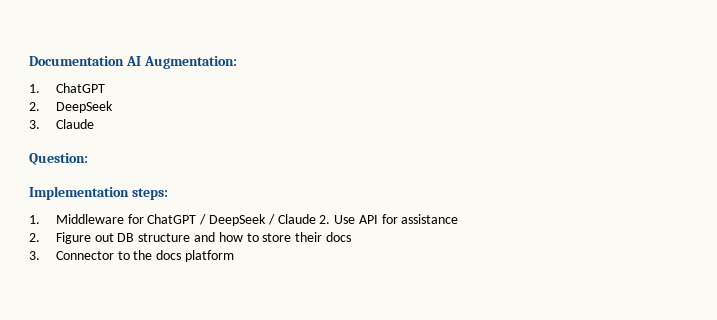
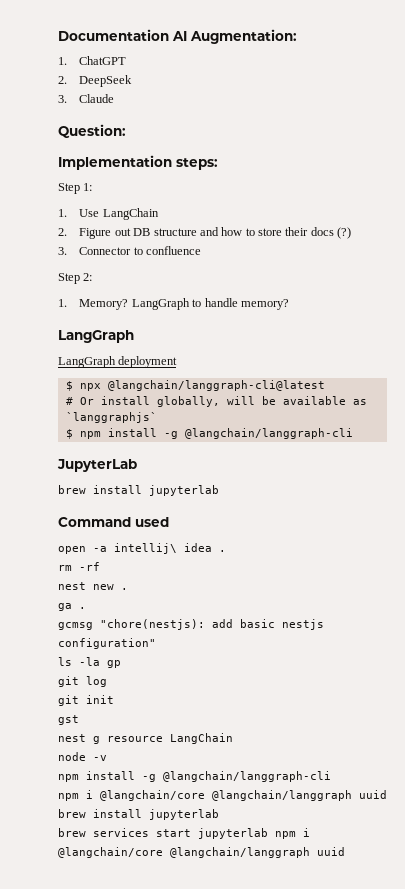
[29,214,459,226] // 1. Middleware for ChatGPT / DeepSeek / Claude 2. Use API for assistance -> [58,183,93,194] [58,208,159,220] // Step 1: // 1. Use LangChain
(351, 237) none -> [337,227,352,239] (?)
[133,250,234,262] the docs platform -> [146,246,202,255] [58,273,93,284] [58,298,289,310] [58,330,134,343] [58,356,178,368] [65,380,325,391] [65,396,367,407] [65,412,157,423] [65,428,353,439] [57,459,137,472] [58,485,219,496] [58,517,169,527] [58,543,226,554] [58,562,100,571] [58,582,128,590] [58,603,86,611] [58,619,324,630] [58,638,156,649] [58,657,121,668] [58,676,107,687] [58,695,114,706] [58,715,79,725] [58,733,233,744] [58,752,107,761] [58,771,331,782] [58,790,387,801] [58,809,219,820] [58,828,310,839] [58,847,345,858] confluence // Step 2: // 1. Memory? LangGraph to handle memory? // LangGraph // LangGraph deployment // $ npx @langchain/langgraph-cli@latest // # Or install globally, will be available as `langgraphjs` // $ npm install -g @langchain/langgraph-cli // JupyterLab // brew install jupyterlab // Command used // open -a intellij\ idea . // rm -rf // nest new . // ga . // gcmsg "chore(nestjs): add basic nestjs configuration" // ls -la gp // git log // git init // gst // nest g resource LangChain // node -v // npm install -g @langchain/langgraph-cli // npm i @langchain/core @langchain/langgraph uuid brew install jupyterlab // brew services start jupyterlab npm i @langchain/core @langchain/langgraph uuid

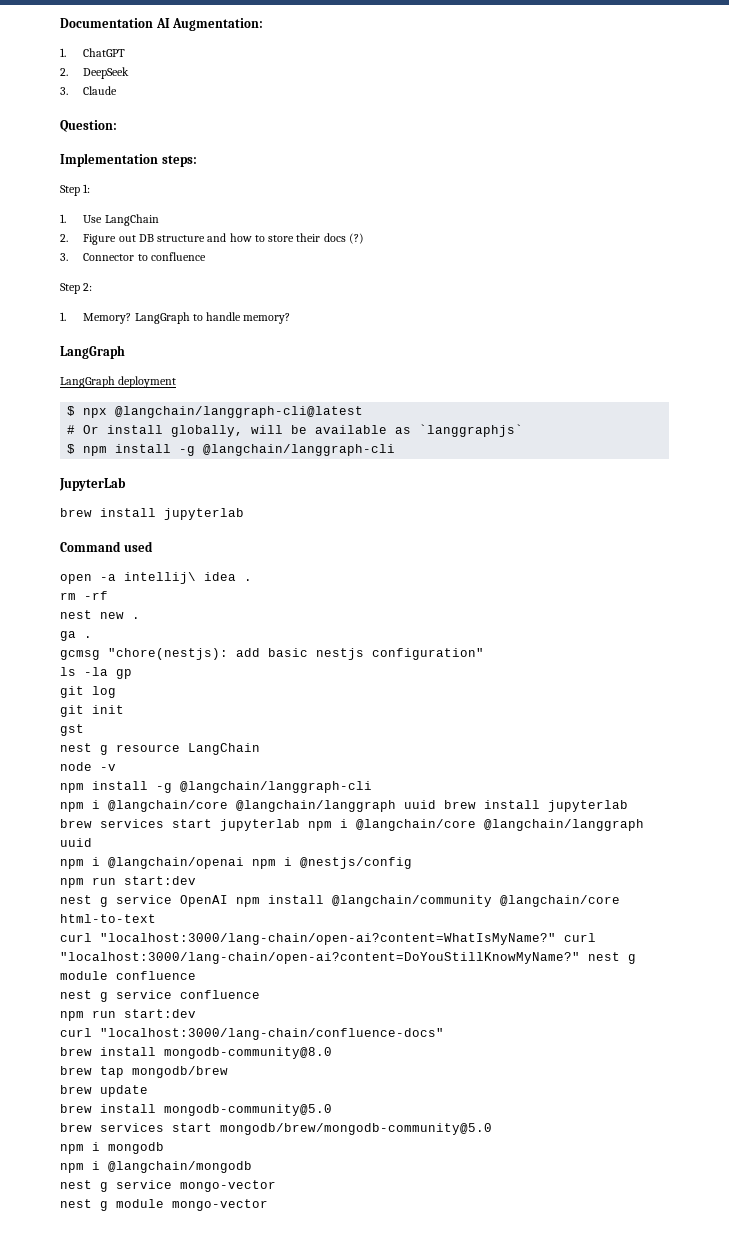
(345, 851) none -> [60,857,412,869] [60,876,196,888] [60,895,620,907] [60,914,156,923] [60,933,596,945] [60,952,636,964] [60,971,196,980] [60,990,260,1002] [60,1009,196,1021] [60,1028,444,1040] [60,1047,332,1059] [60,1066,228,1078] [60,1085,148,1097] [60,1104,332,1116] [60,1123,492,1135] [60,1142,164,1154] [60,1161,252,1173] [60,1180,276,1192] [60,1199,268,1211] // npm i @langchain/openai npm i @nestjs/config // npm run start:dev // nest g service OpenAI npm install @langchain/community @langchain/core html-to-text // curl "localhost:3000/lang-chain/open-ai?content=WhatIsMyName?" curl "localhost:3000/lang-chain/open-ai?content=DoYouStillKnowMyName?" nest g module confluence // nest g service confluence // npm run start:dev // curl "localhost:3000/lang-chain/confluence-docs" // brew install mongodb-community@8.0 // brew tap mongodb/brew // brew update // brew install mongodb-community@5.0 // brew services start mongodb/brew/mongodb-community@5.0 // npm i mongodb // npm i @langchain/mongodb // nest g service mongo-vector // nest g module mongo-vector

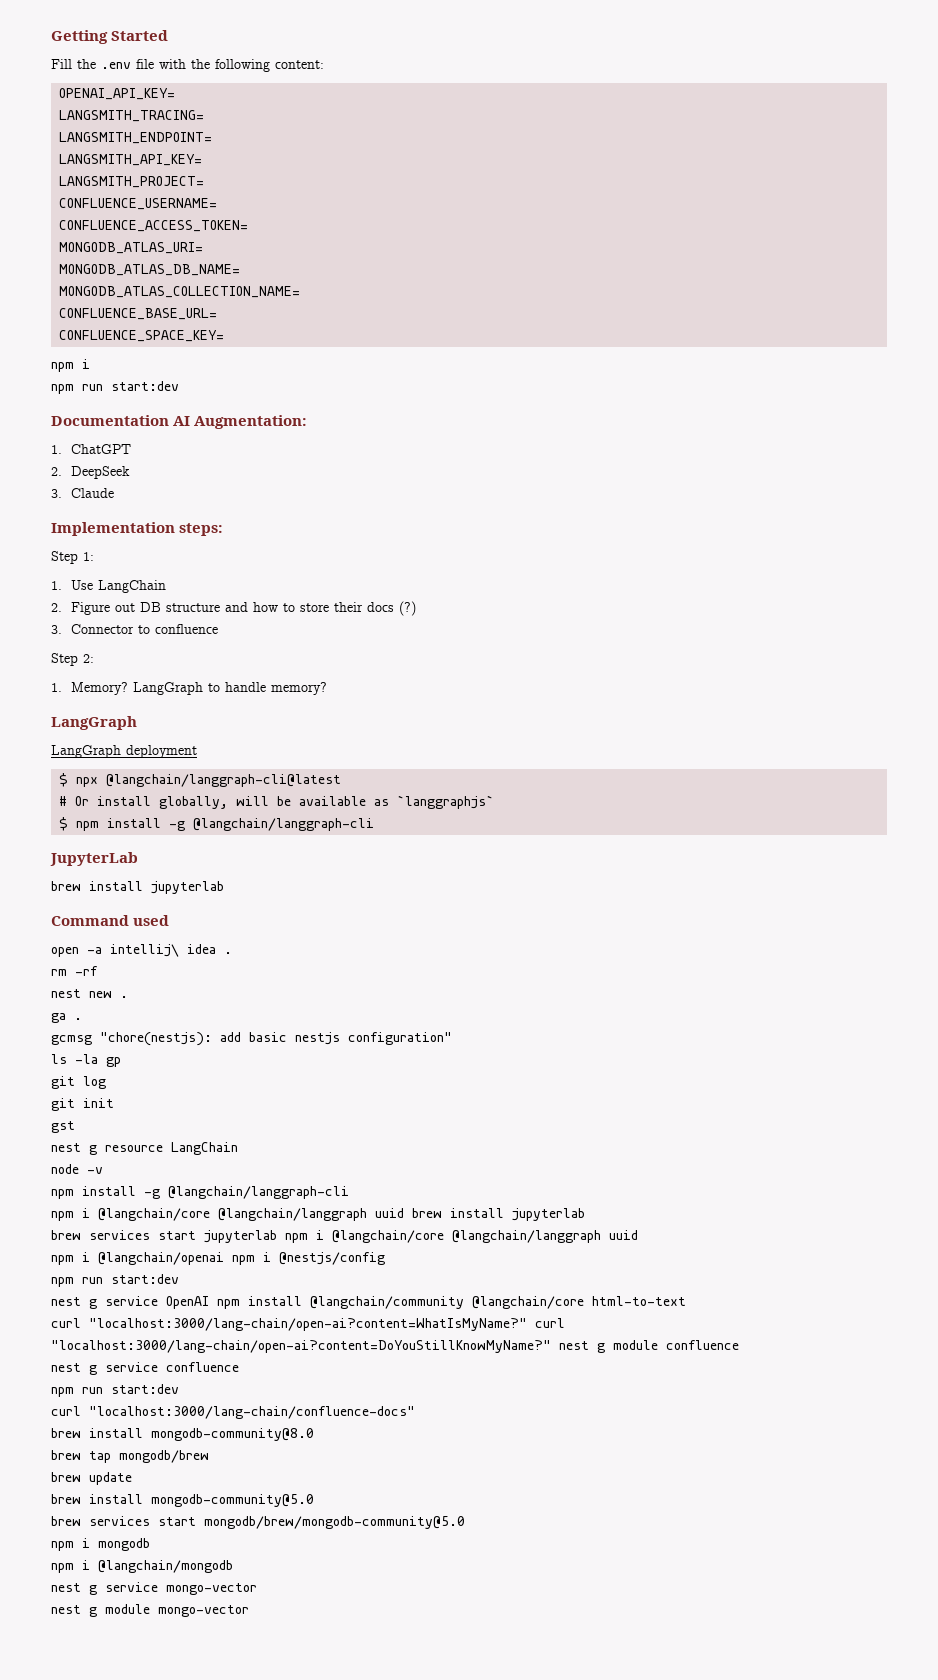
(60, 23) none -> [51,30,169,44] [51,59,324,72] [59,88,176,100] [59,110,205,122] [59,132,213,144] [59,154,203,166] [59,176,205,188] [59,198,218,210] [59,220,249,232] [59,242,204,254] [59,264,241,276] [59,286,301,298] [59,308,218,320] [59,330,225,342] [51,359,90,372] [51,381,179,394] Getting Started // Fill the .env file with the following content: // OPENAI_API_KEY= // LANGSMITH_TRACING= // LANGSMITH_ENDPOINT= // LANGSMITH_API_KEY= // LANGSMITH_PROJECT= // CONFLUENCE_USERNAME= // CONFLUENCE_ACCESS_TOKEN= // MONGODB_ATLAS_URI= // MONGODB_ATLAS_DB_NAME= // MONGODB_ATLAS_COLLECTION_NAME= // CONFLUENCE_BASE_URL= // CONFLUENCE_SPACE_KEY= // npm i // npm run start:dev //
[60,120,117,132] // Question: -> (115, 493) none

